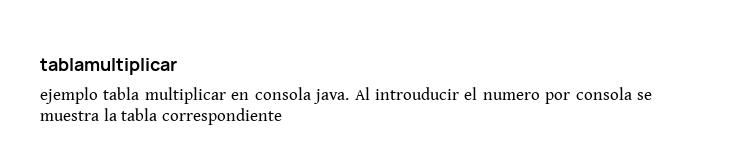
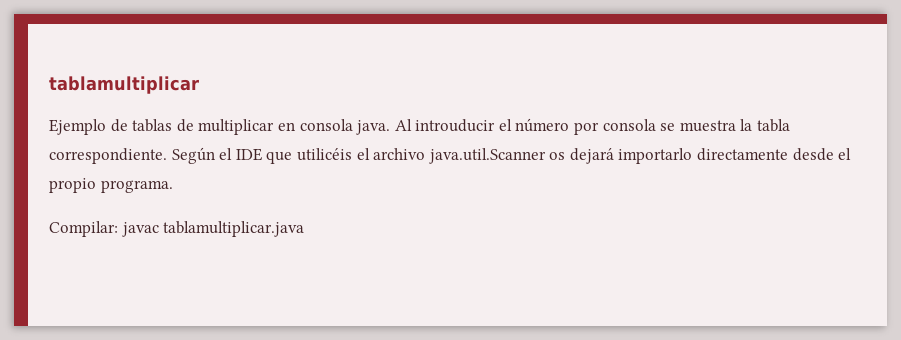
[40,87,140,104] ejemplo tabla -> [49,119,194,135] Ejemplo de tablas de
[482,92,540,100] numero -> [515,118,570,132] número
[161,108,282,125] correspondiente -> [49,147,852,164] [49,178,173,193] [49,221,305,237] correspondiente. Según el IDE que utilicéis el archivo java.util.Scanner os dejará importarlo directamente desde el propio programa. // Compilar: javac tablamultiplicar.java

